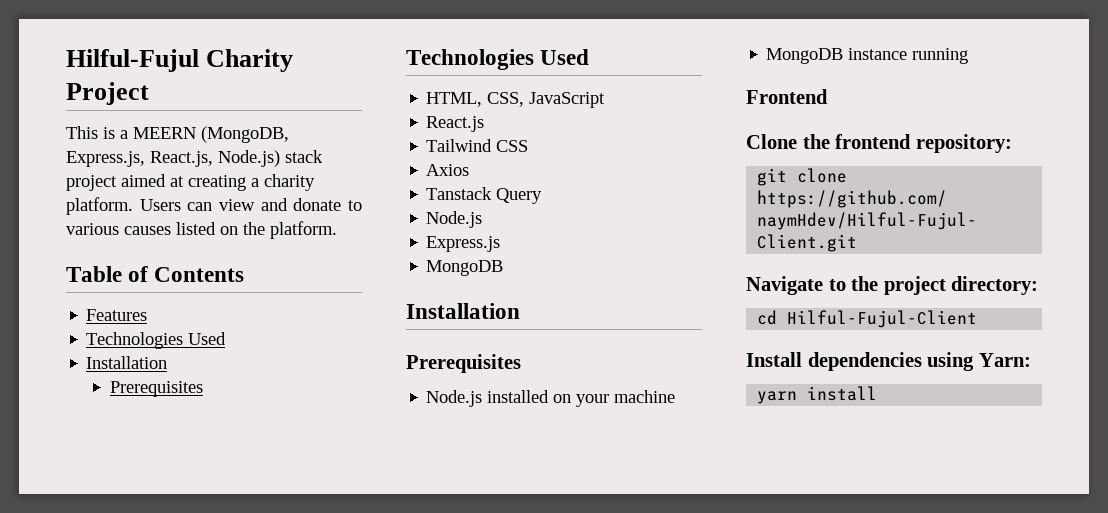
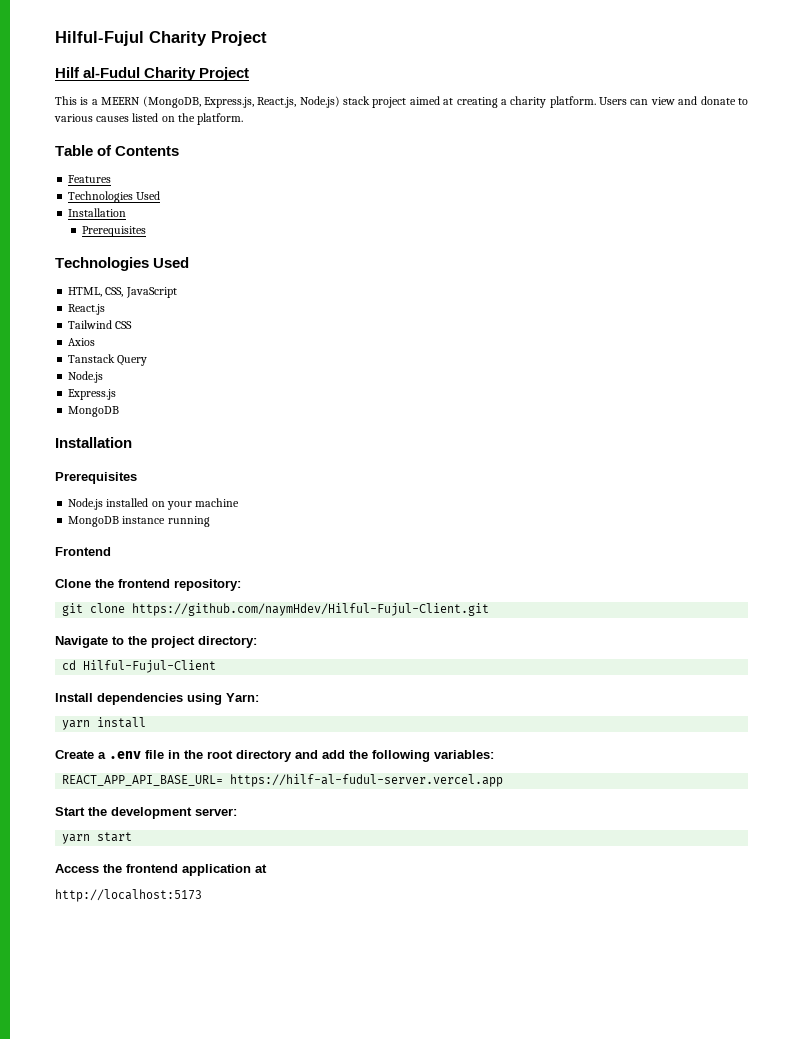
(149, 93) none -> [55,67,250,81] // Hilf al-Fudul Charity Project
(878, 393) none -> [55,750,494,762] [62,774,504,787] [55,807,237,819] [62,832,133,844] [55,864,267,876] [55,889,202,902] // Create a .env file in the root directory and add the following variables: // REACT_APP_API_BASE_URL= https://hilf-al-fudul-server.vercel.app // Start the development server: // yarn start // Access the frontend application at // http://localhost:5173

